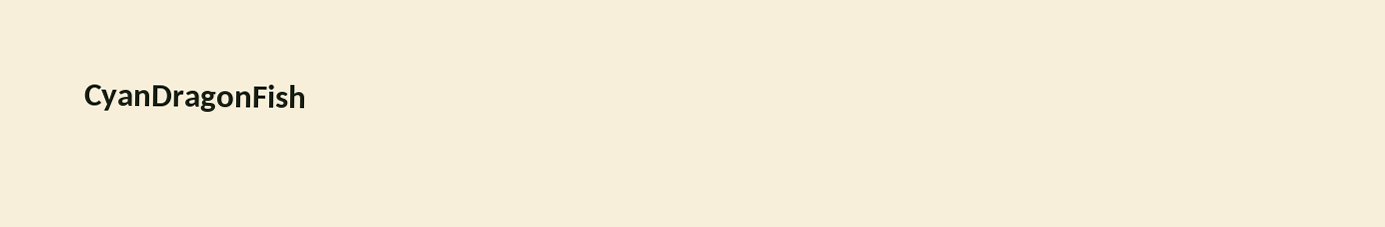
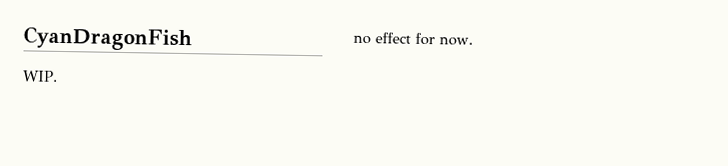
(307, 98) none -> [22,70,58,82] [353,32,473,46] // WIP. // no effect for now.

